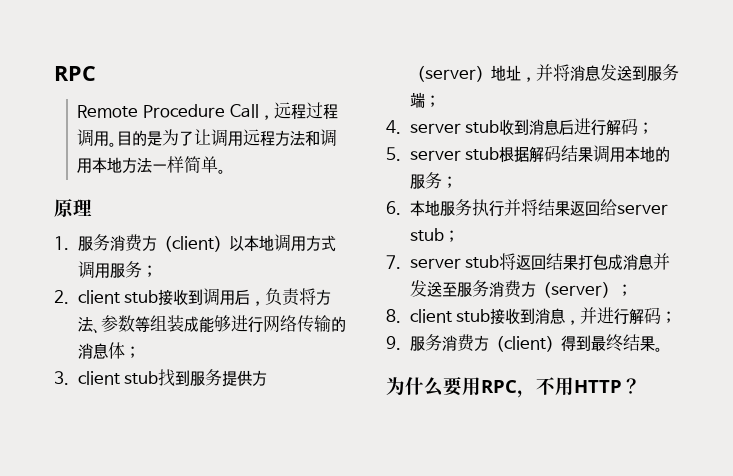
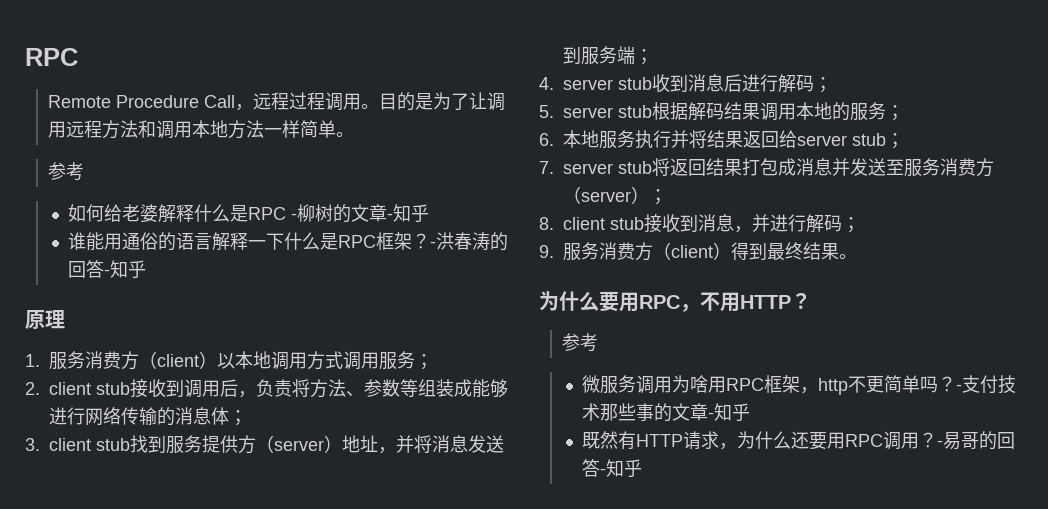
(227, 171) none -> [48,162,85,181] [68,204,430,223] [68,231,509,251] [68,260,147,278] // 参考 // 如何给老婆解释什么是RPC -柳树的文章-知乎 // 谁能用通俗的语言解释一下什么是RPC框架？-洪春涛的回答-知乎
(641, 386) none -> [562,333,599,352] [582,375,1017,395] [582,403,751,422] [582,431,1016,450] [582,459,643,477] // 参考 // 微服务调用为啥用RPC框架，http不更简单吗？-支付技术那些事的文章-知乎 // 既然有HTTP请求，为什么还要用RPC调用？-易哥的回答-知乎

